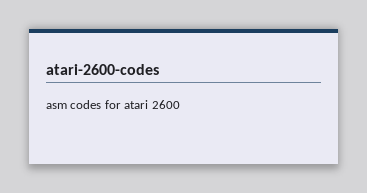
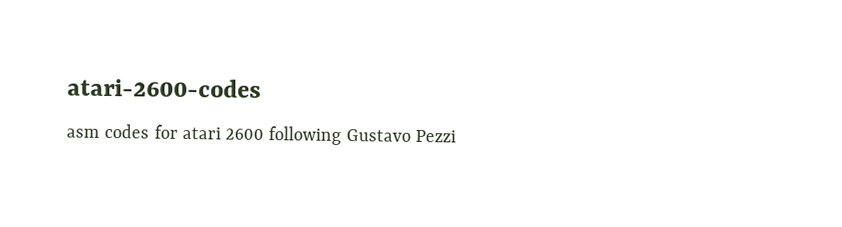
(180, 104) none -> [268,126,456,145] following Gustavo Pezzi

